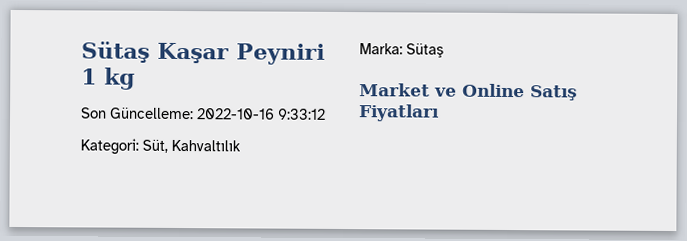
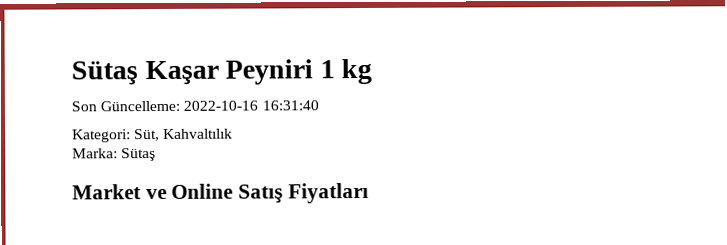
[278,108,326,120] 9:33:12 -> [261,100,319,111] 16:31:40

